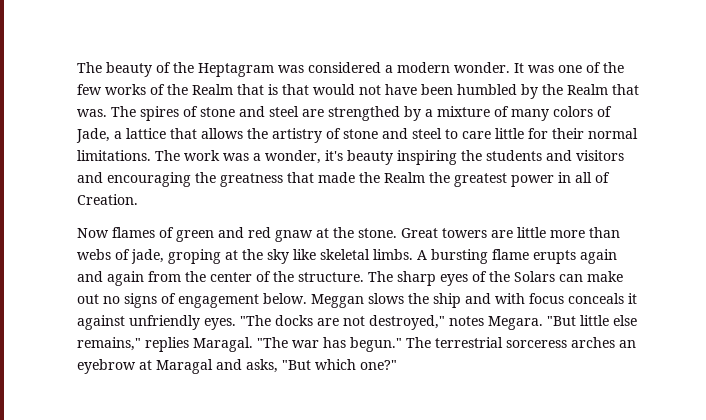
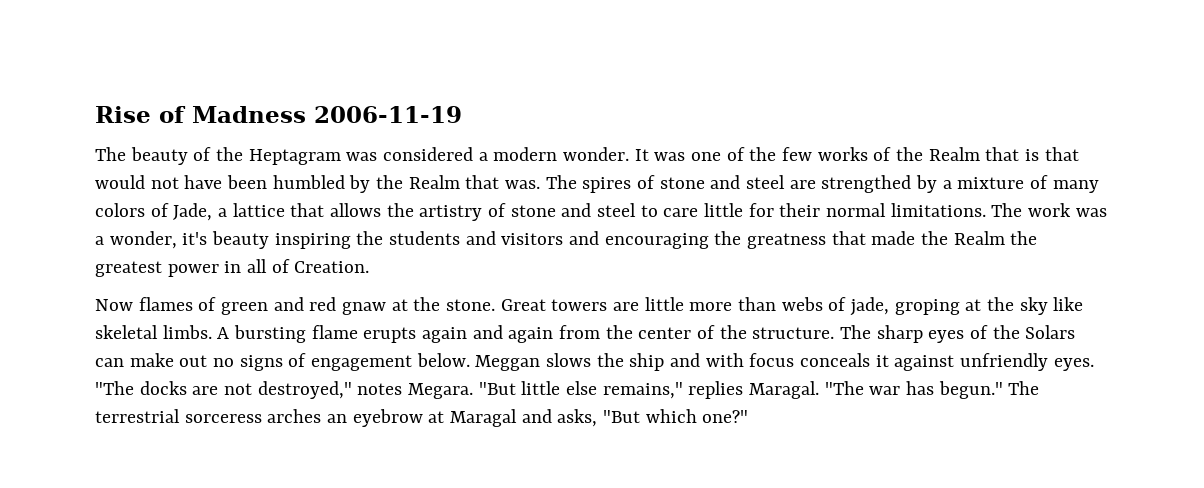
(77, 67) none -> [95,106,462,123] Rise of Madness 2006-11-19 //

